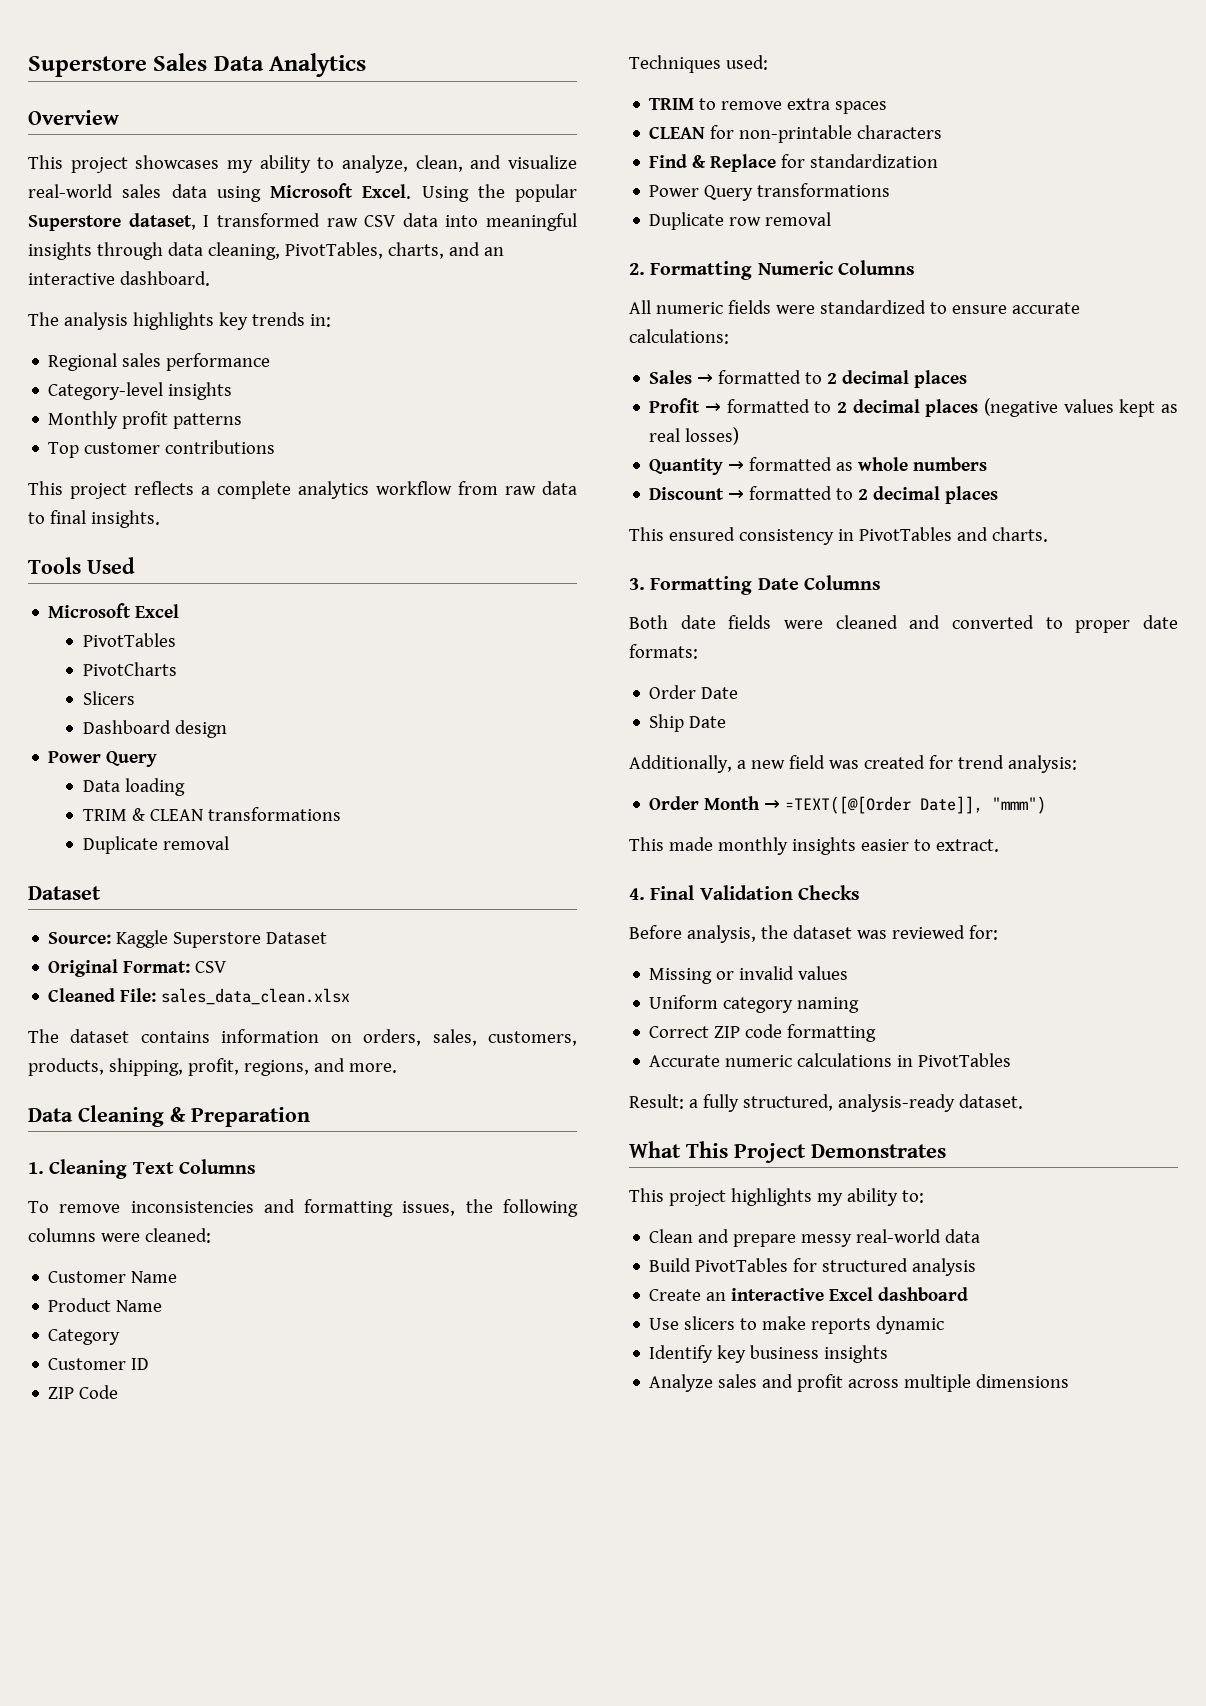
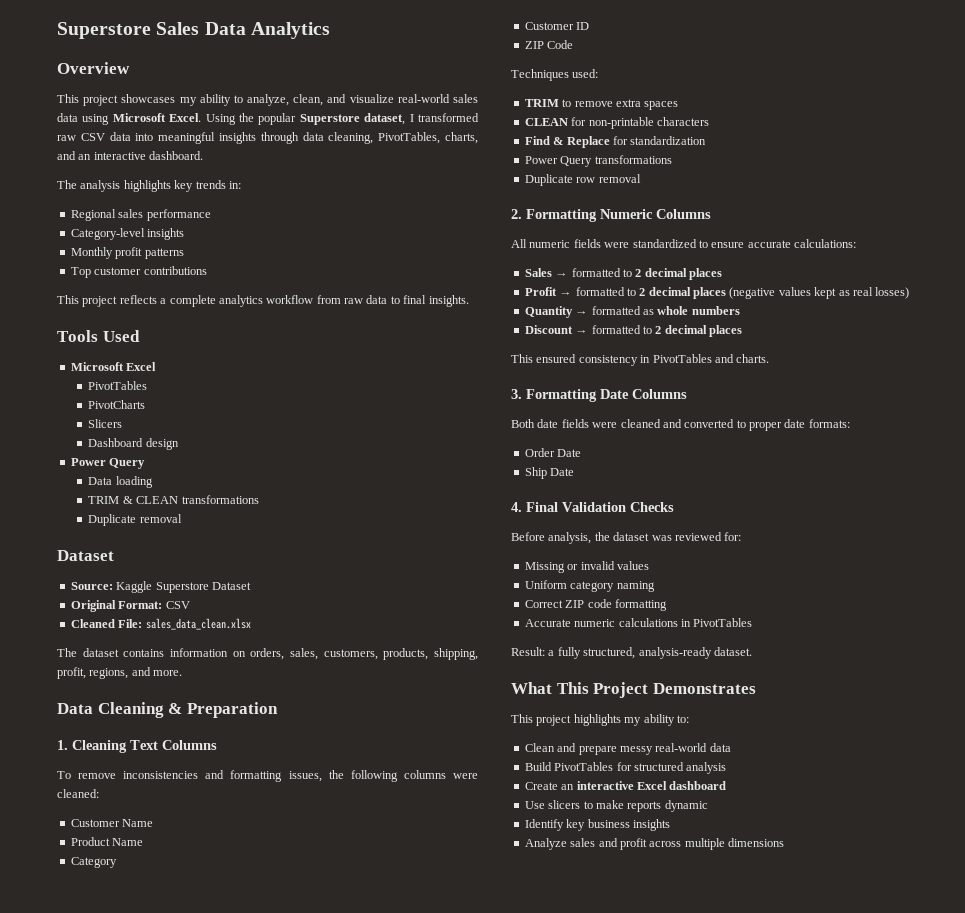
[629,755,1077,773] [649,796,1047,814] [629,837,999,855] // Additionally, a new field was created for trend analysis: // Order Month → =TEXT([@[Order Date]], "mmm") // This made monthly insights easier to extract. -> (575, 472) none

